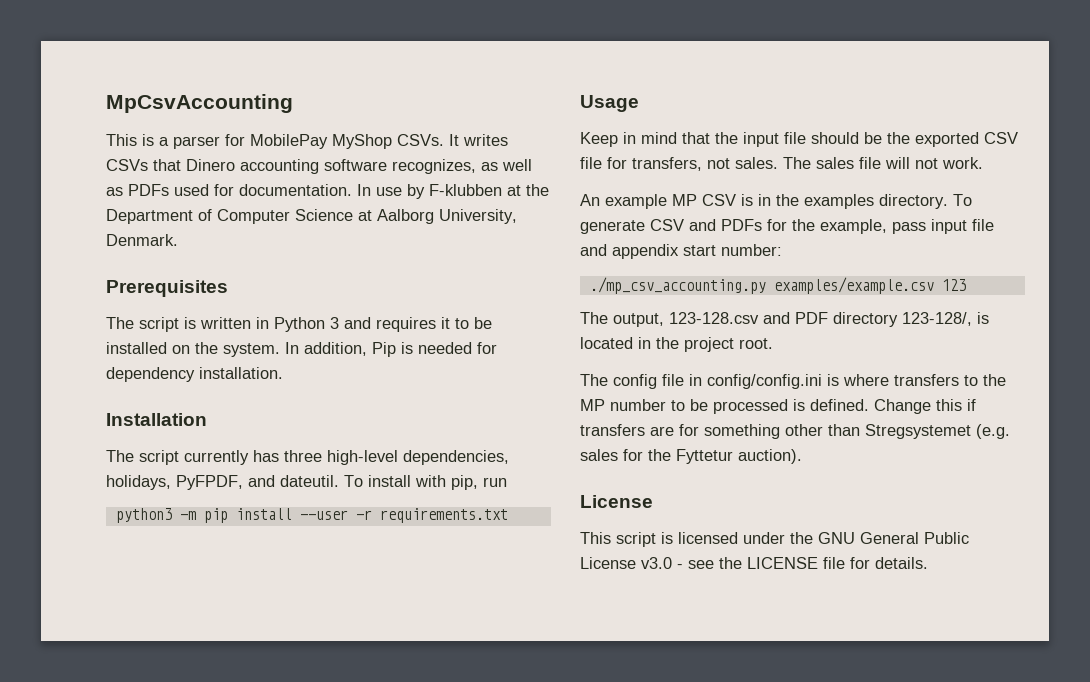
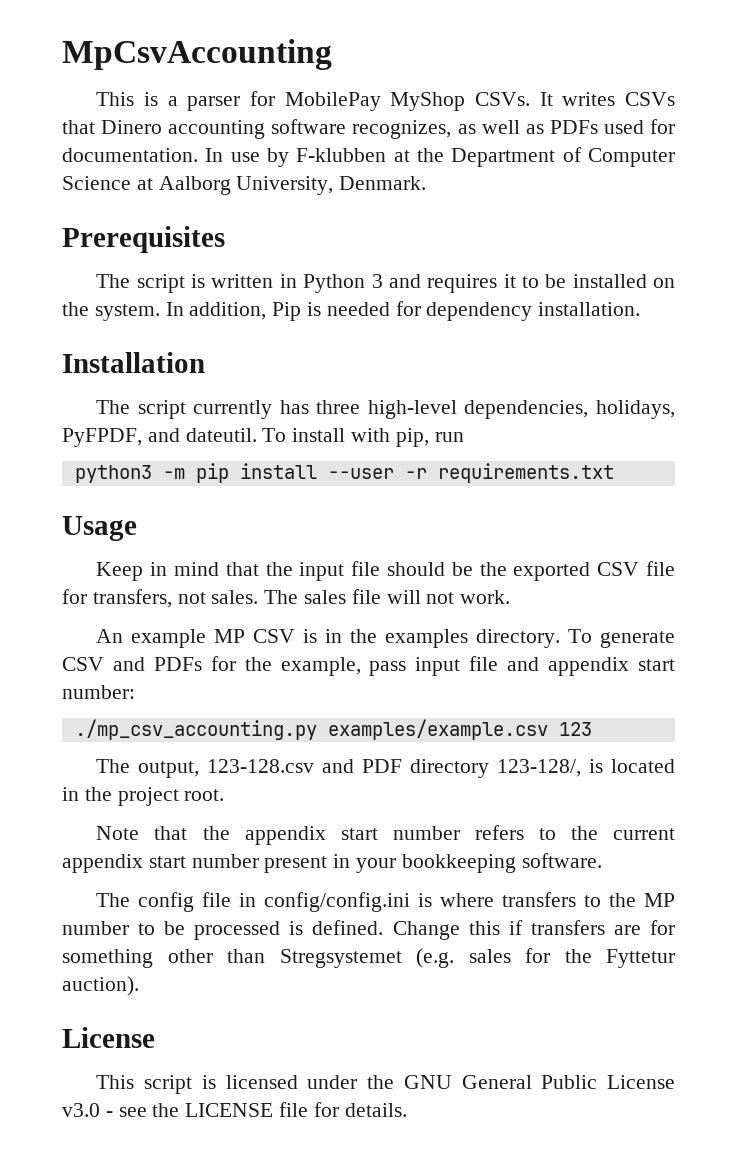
(773, 343) none -> [96,825,675,845] [62,853,602,873] // Note that the appendix start number refers to the current appendix start number present in your bookkeeping software.

